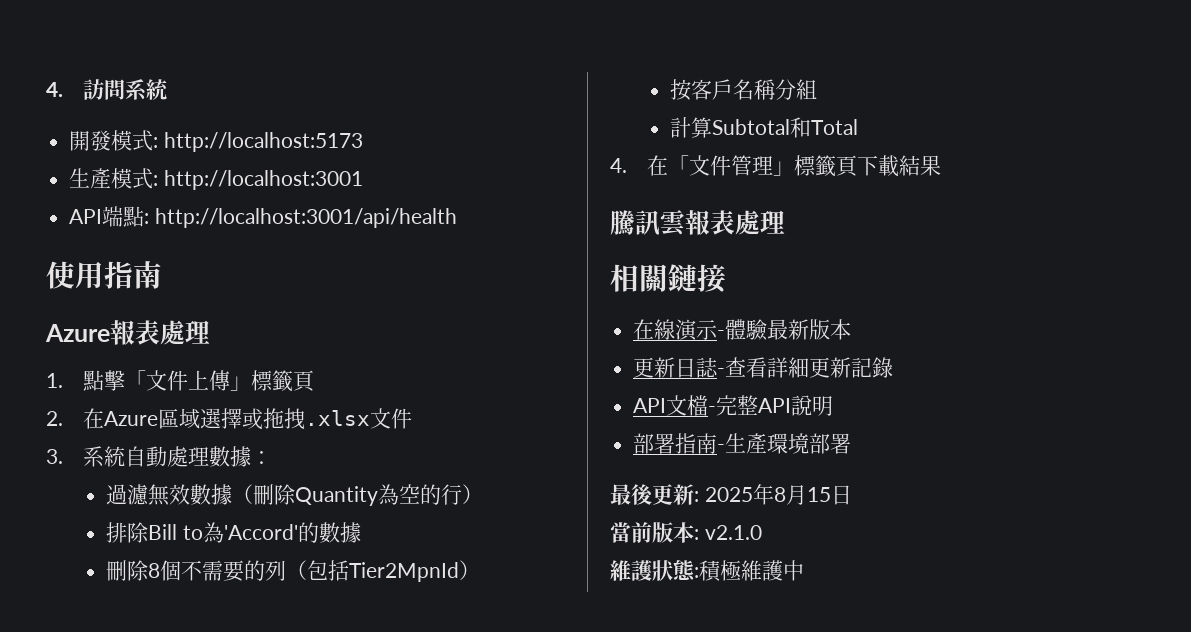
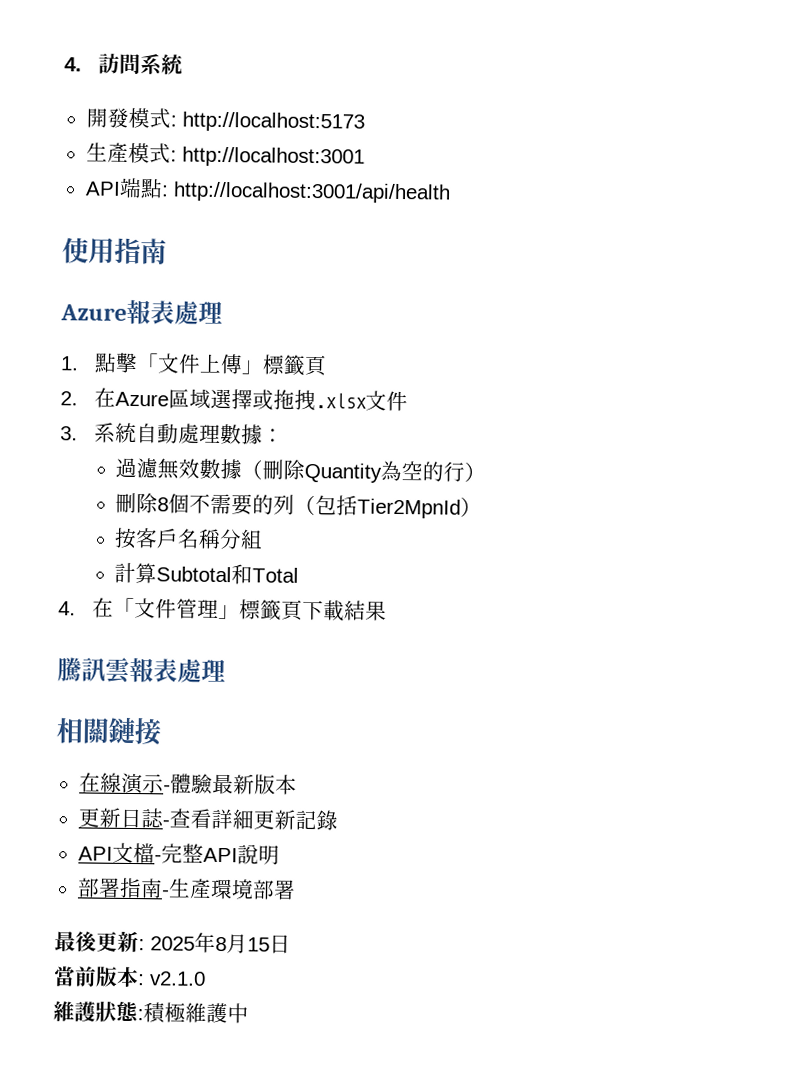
[105,522,361,543] // 排除Bill to為'Accord'的數據 -> (487, 472) none

